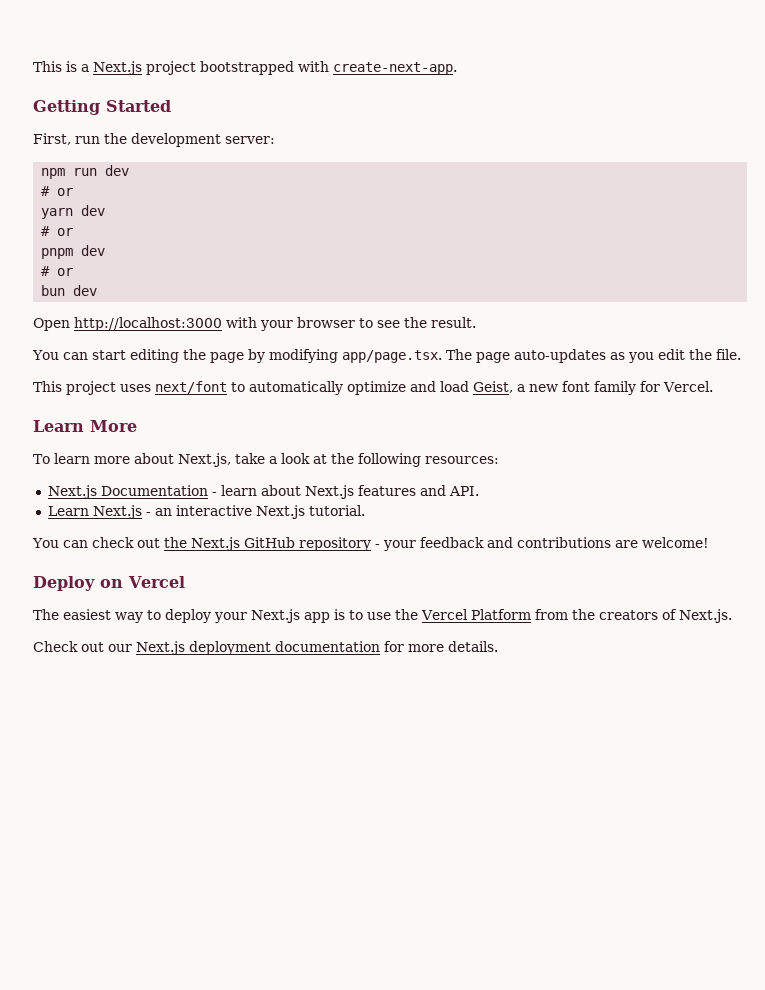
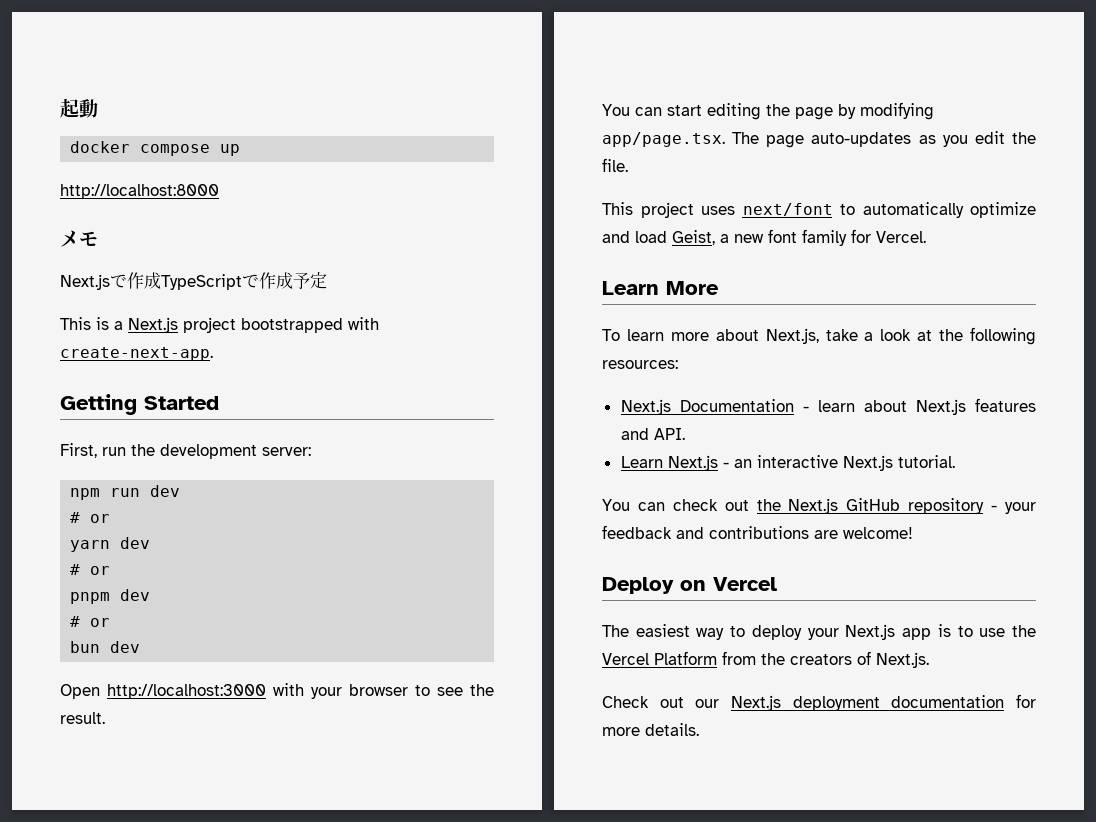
(33, 66) none -> [60,98,98,118] [70,141,241,156] [60,184,219,199] [60,230,98,247] [60,272,327,290] 起動 // docker compose up // http://localhost:8000 // メモ // Next.jsで作成TypeScriptで作成予定 //

